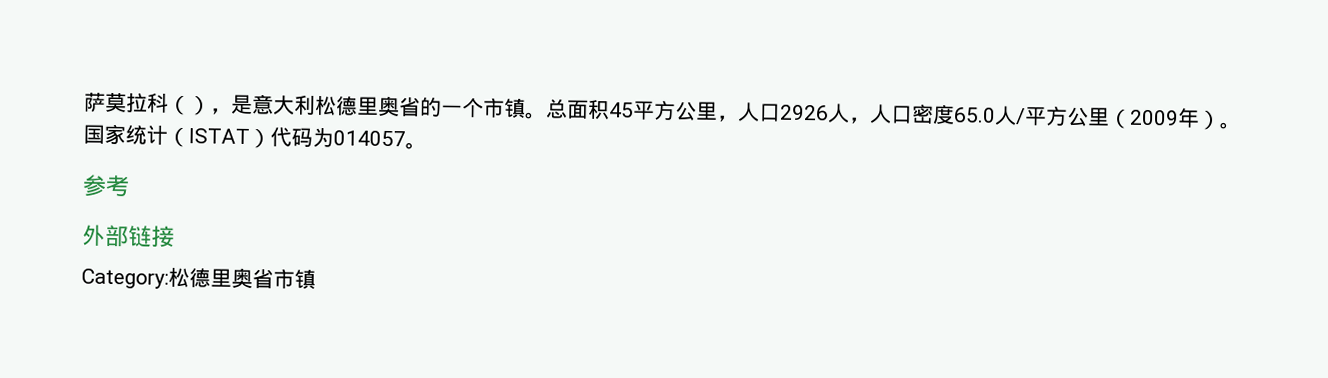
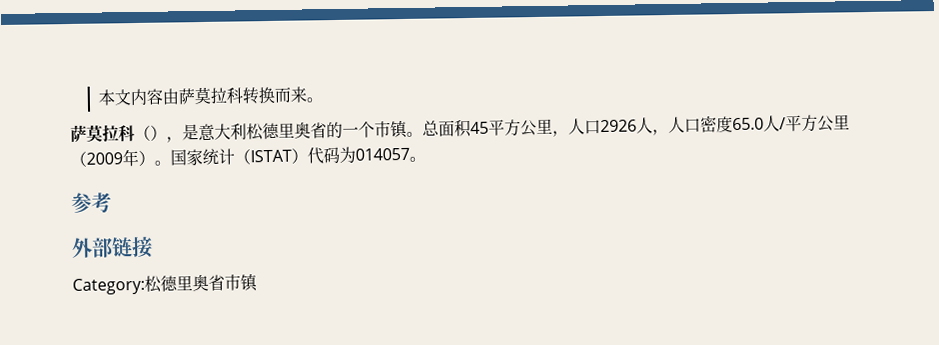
(84, 102) none -> [97,86,323,106] 本文内容由萨莫拉科转换而来。 //

